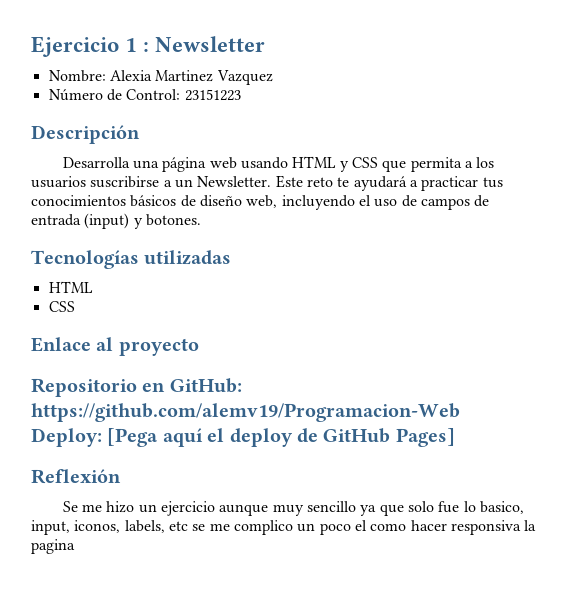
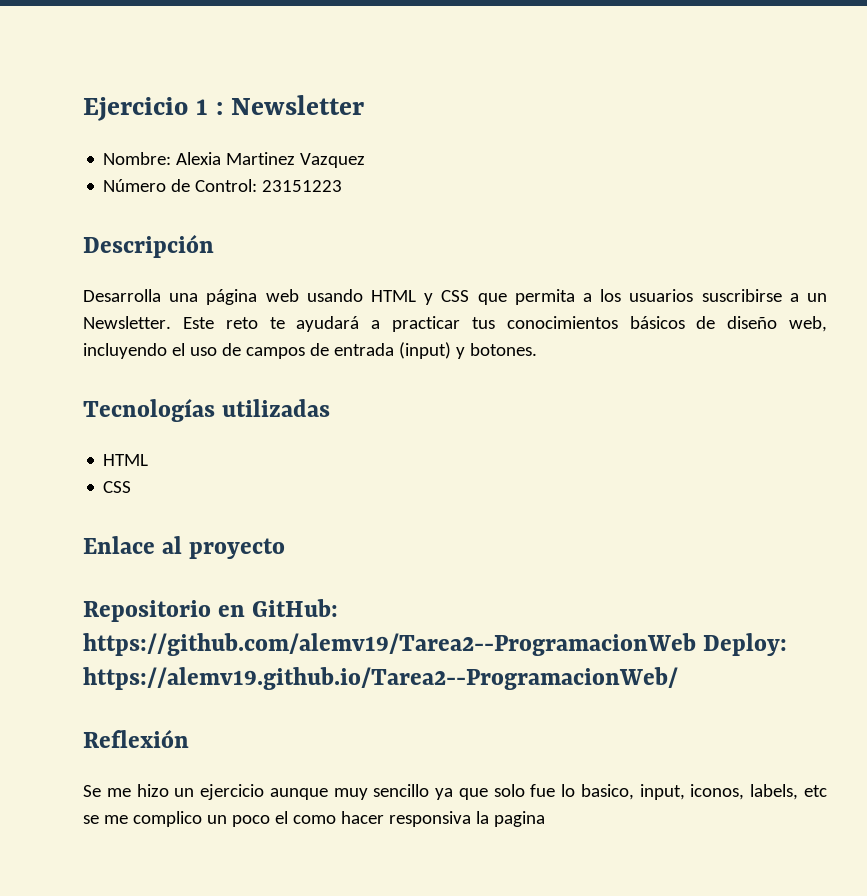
[31,403,460,422] [31,428,455,447] https://github.com/alemv19/Programacion-Web Deploy: [Pega aquí el deploy de GitHub Pages] -> [83,633,788,656] [83,667,678,690] https://github.com/alemv19/Tarea2--ProgramacionWeb Deploy: https://alemv19.github.io/Tarea2--ProgramacionWeb/

